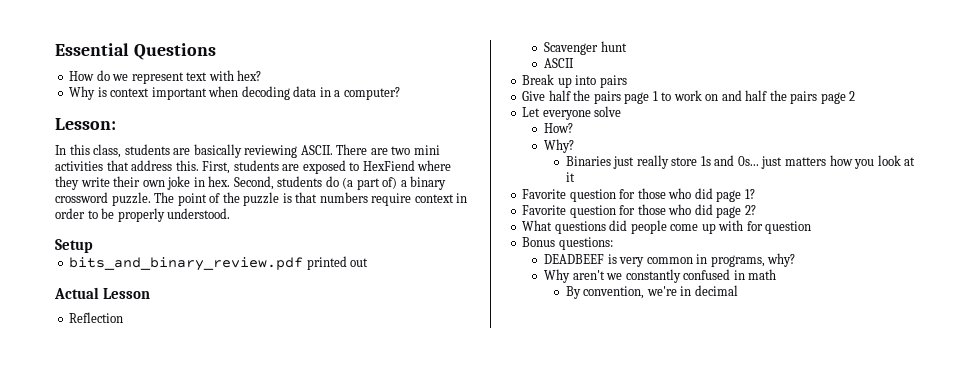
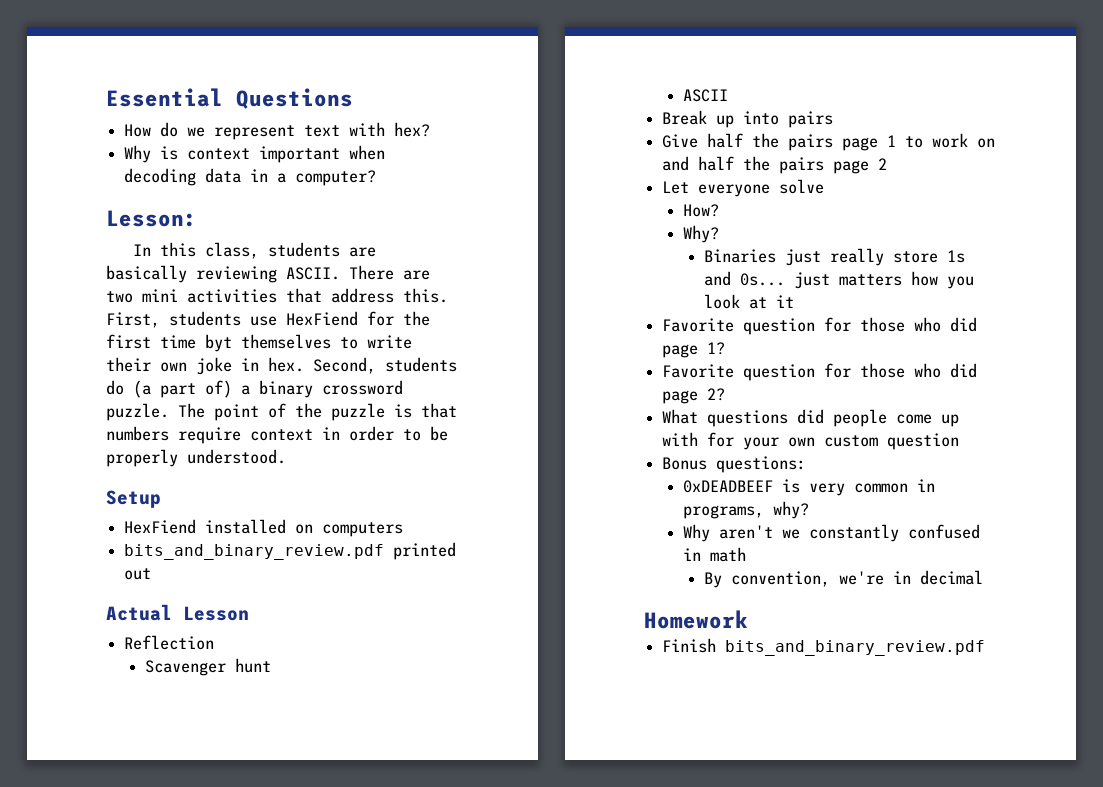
[282,160,452,174] [55,176,79,190] are exposed to HexFiend where they -> [250,311,430,326] [106,334,358,352] use HexFiend for the first time byt themselves to
(93, 246) none -> [124,519,404,537] // HexFiend installed on computers
(763, 226) none -> [743,435,879,450] your own custom
[544,254,605,264] DEADBEEF -> [682,480,773,493] 0xDEADBEEF
(738, 290) none -> [644,610,748,629] [662,638,986,656] // Homework // Finish bits_and_binary_review.pdf

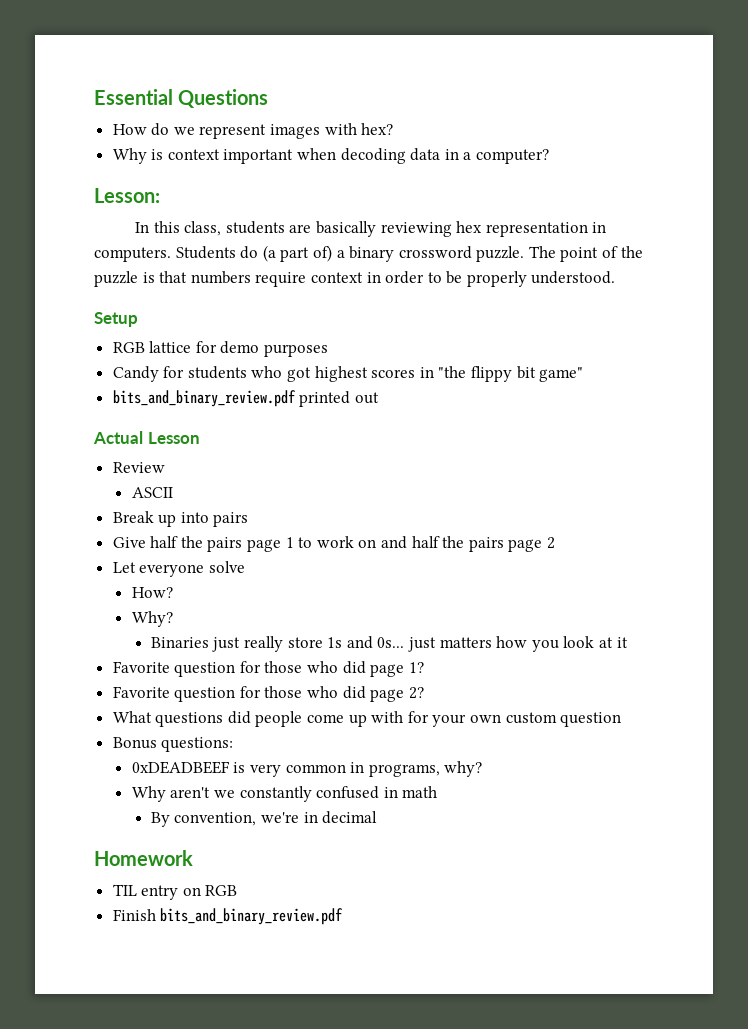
[304,125,341,137] text -> [270,124,321,139] images
[286,265,430,280] [106,288,448,303] [106,311,430,328] [106,334,412,352] [106,357,457,375] ASCII. There are two mini activities that address this. First, students use HexFiend for the first time byt themselves to write their own joke in hex. Second, students -> [456,221,607,237] [94,246,236,262] hex representation in computers. Students
[124,519,404,537] HexFiend installed on computers -> [112,341,329,357] [112,366,584,382] RGB lattice for demo purposes // Candy for students who got highest scores in "the flippy bit game"
[124,635,215,650] [144,658,271,676] Reflection // Scavenger hunt -> [112,462,165,473] Review
(748, 619) none -> [112,884,238,900] // TIL entry on RGB

